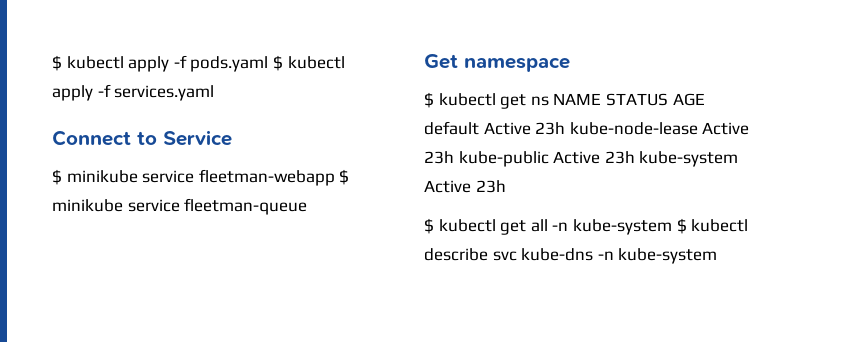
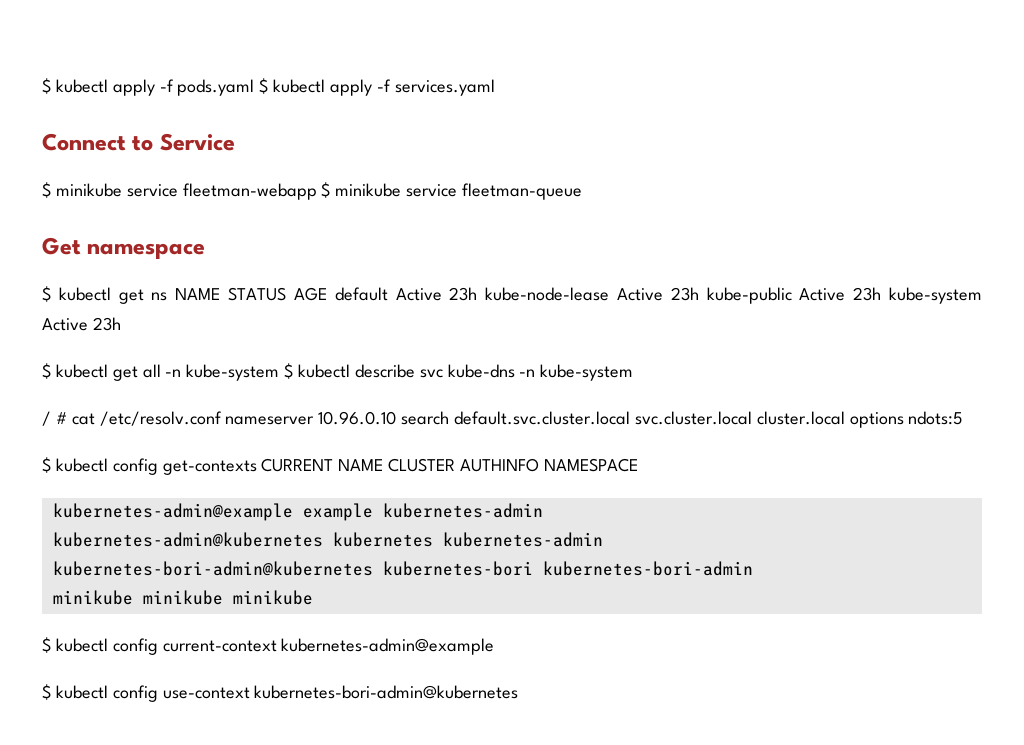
(718, 256) none -> [42,411,963,428] [42,457,638,475] [52,503,543,521] [52,532,603,547] [52,561,753,576] [52,590,313,605] [42,637,495,655] [42,684,519,702] // / # cat /etc/resolv.conf nameserver 10.96.0.10 search default.svc.cluster.local svc.cluster.local cluster.local options ndots:5 // $ kubectl config get-contexts CURRENT NAME CLUSTER AUTHINFO NAMESPACE // kubernetes-admin@example example kubernetes-admin // kubernetes-admin@kubernetes kubernetes kubernetes-admin // kubernetes-bori-admin@kubernetes kubernetes-bori kubernetes-bori-admin // minikube minikube minikube // $ kubectl config current-context kubernetes-admin@example // $ kubectl config use-context kubernetes-bori-admin@kubernetes

